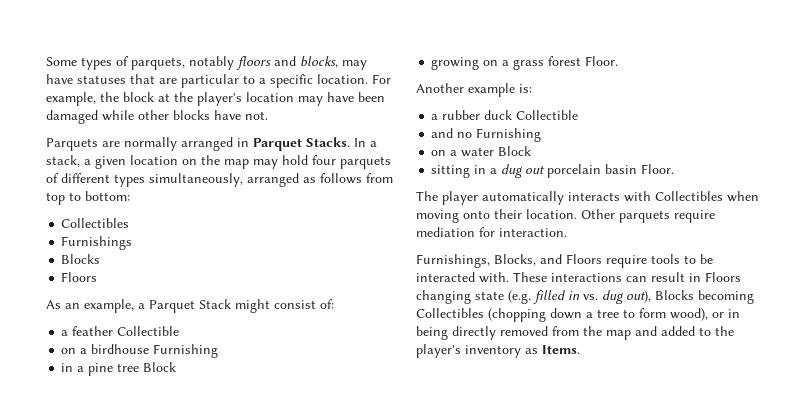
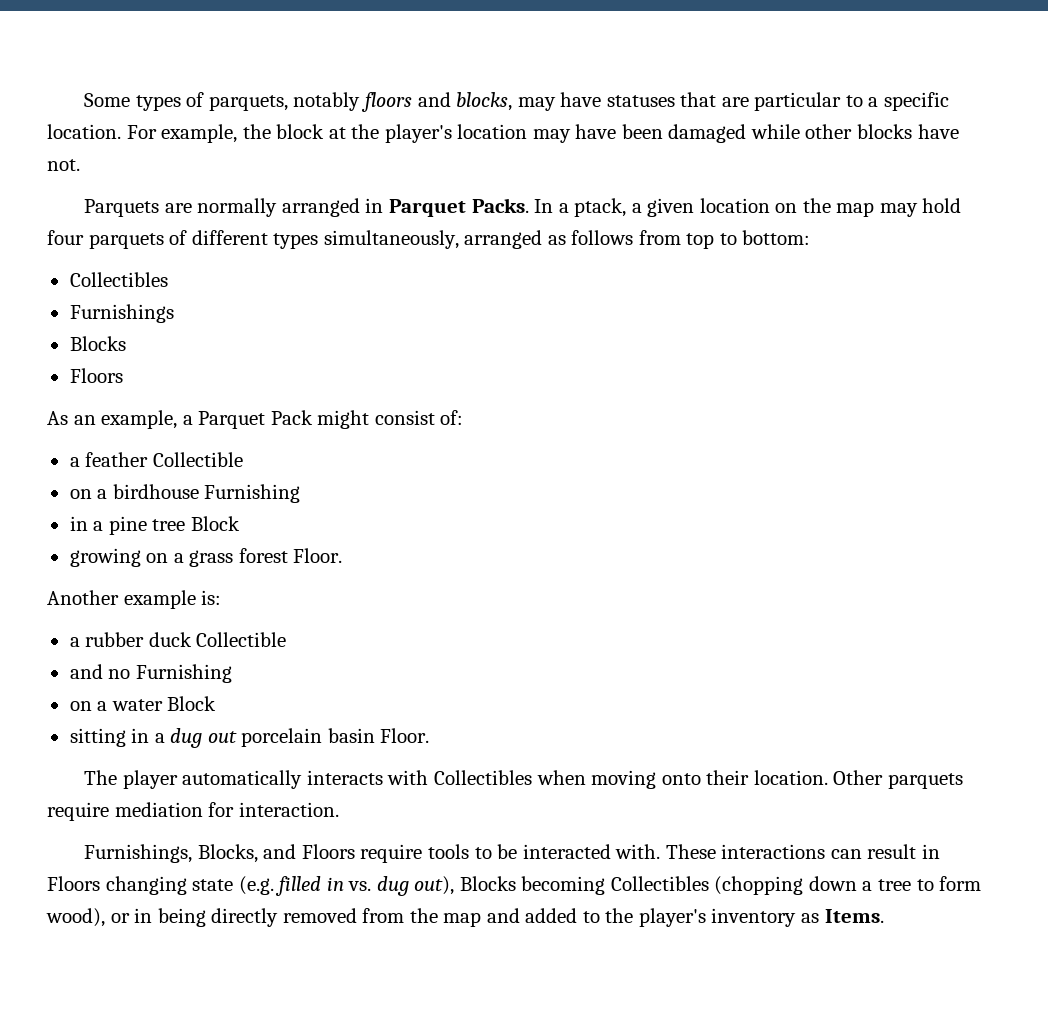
[306,137,350,147] Stacks. -> [471,198,529,213] Packs.
[46,155,80,167] stack, -> [574,198,627,217] ptack,
[199,299,231,309] Stack -> [270,410,313,425] Pack

